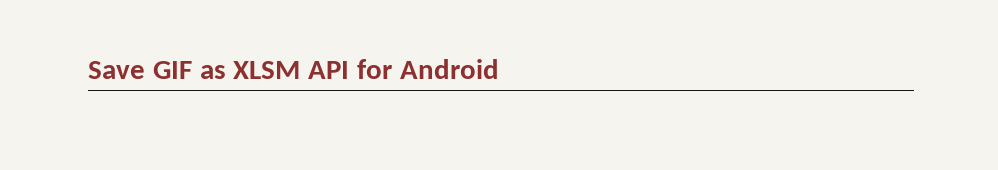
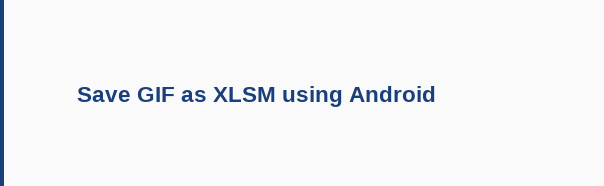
[308,59,393,79] API for -> [282,86,344,107] using

